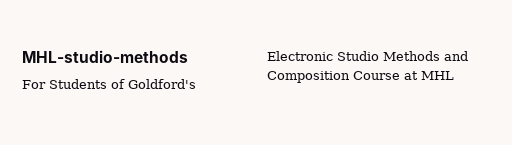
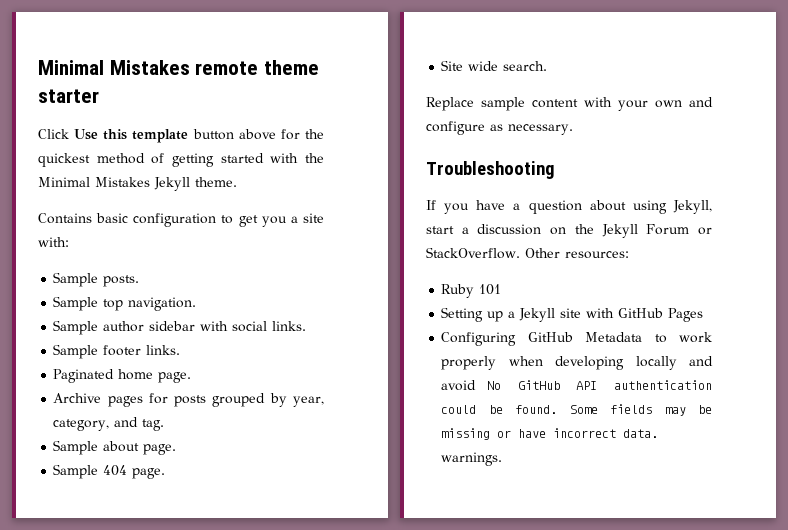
[22,50,188,63] [22,79,196,89] [267,51,468,61] [267,71,454,83] MHL-studio-methods // For Students of Goldford's Electronic Studio Methods and Composition Course at MHL -> [38,60,320,75] [38,89,99,103] [38,129,325,143] [38,153,324,167] [38,177,237,191] [38,213,324,227] [38,237,69,247] [53,272,140,287] [53,296,197,311] [53,320,307,335] [53,344,181,359] [53,369,192,383] [53,393,325,407] [53,417,165,431] [53,440,177,455] [53,464,166,479] [441,60,548,71] [426,97,713,111] [426,121,573,135] [426,161,555,179] [426,200,712,214] [426,224,712,238] [426,247,629,259] [441,284,502,298] [441,307,704,322] [441,332,712,346] [441,356,713,370] [441,380,712,391] [441,404,712,416] [441,428,659,440] [441,452,503,466] Minimal Mistakes remote theme starter // Click Use this template button above for the quickest method of getting started with the Minimal Mistakes Jekyll theme. // Contains basic configuration to get you a site with: // Sample posts. // Sample top navigation. // Sample author sidebar with social links. // Sample footer links. // Paginated home page. // Archive pages for posts grouped by year, category, and tag. // Sample about page. // Sample 404 page. // Site wide search. // Replace sample content with your own and configure as necessary. // Troubleshooting // If you have a question about using Jekyll, start a discussion on the Jekyll Forum or StackOverflow. Other resources: // Ruby 101 // Setting up a Jekyll site with GitHub Pages // Configuring GitHub Metadata to work properly when developing locally and avoid No GitHub API authentication could be found. Some fields may be missing or have incorrect data. warnings.

